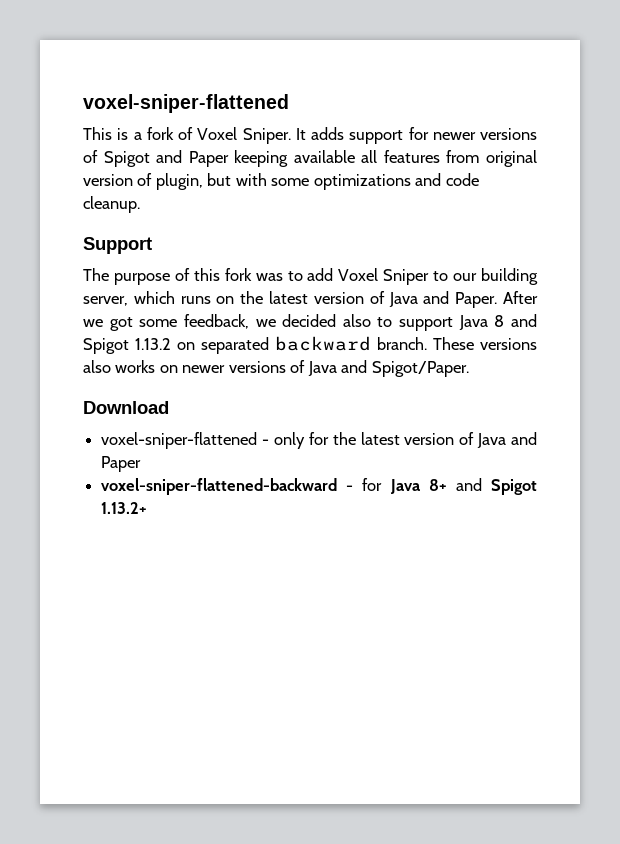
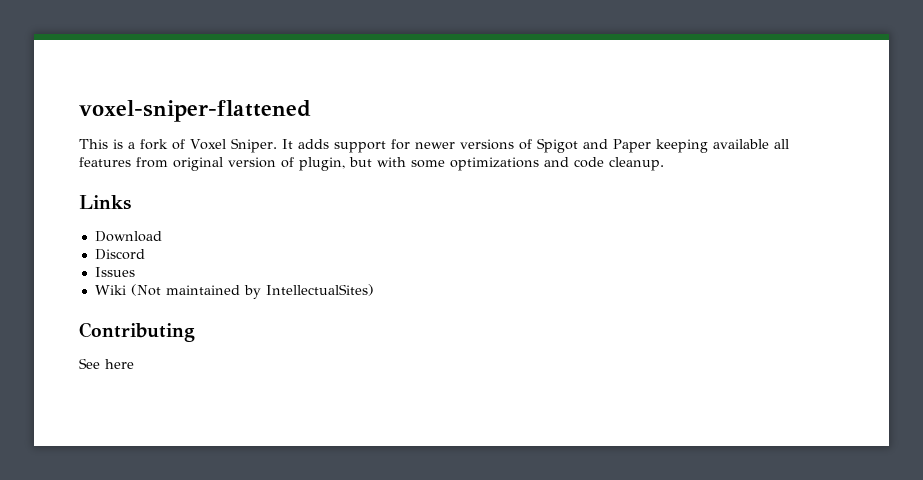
[83,237,152,254] [83,268,538,285] [83,291,538,308] [83,314,537,331] [83,336,537,354] [83,360,469,377] [83,401,169,414] [101,432,537,449] [101,456,142,472] [101,478,537,495] [101,502,148,514] Support // The purpose of this fork was to add Voxel Sniper to our building server, which runs on the latest version of Java and Paper. After we got some feedback, we decided also to support Java 8 and Spigot 1.13.2 on separated backward branch. These versions also works on newer versions of Java and Spigot/Paper. // Download // voxel-sniper-flattened - only for the latest version of Java and Paper // voxel-sniper-flattened-backward - for Java 8+ and Spigot 1.13.2+ -> [79,195,131,210] [94,231,162,242] [94,249,145,260] [94,267,135,277] [94,284,374,299] [79,322,195,342] [79,358,134,369] Links // Download // Discord // Issues // Wiki (Not maintained by IntellectualSites) // Contributing // See here

